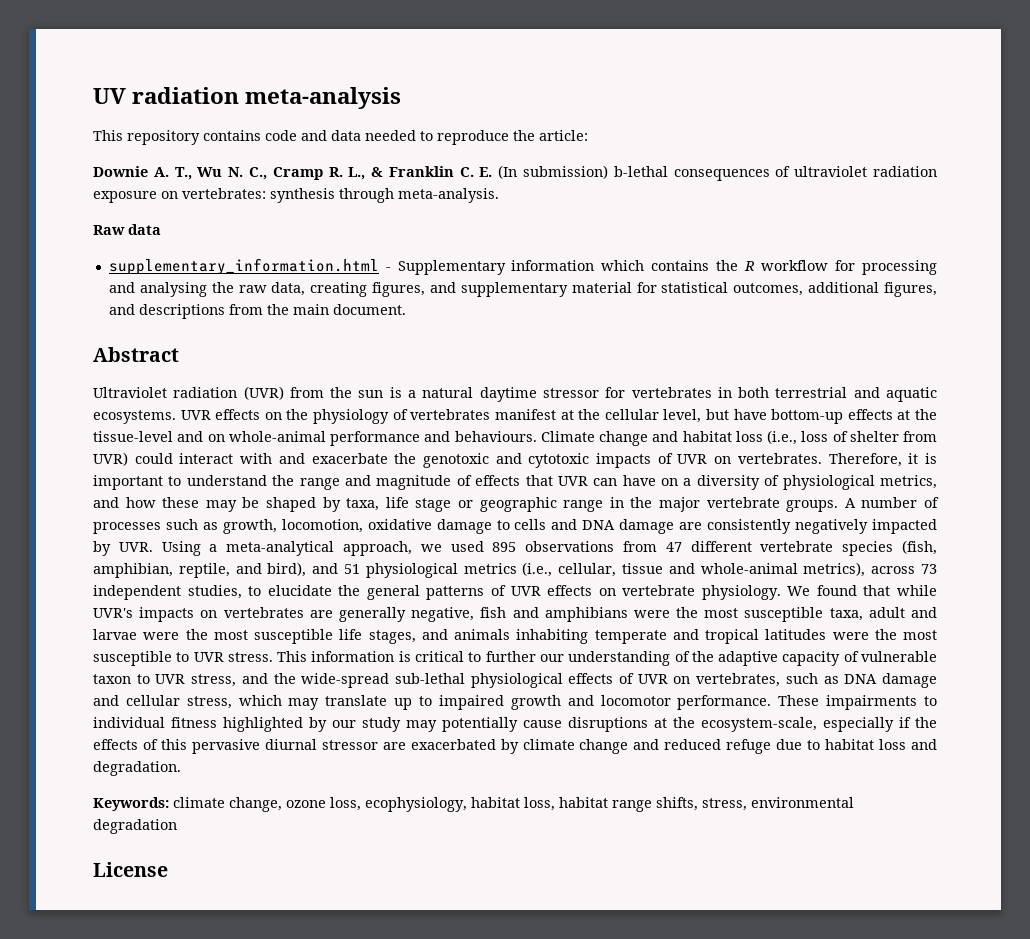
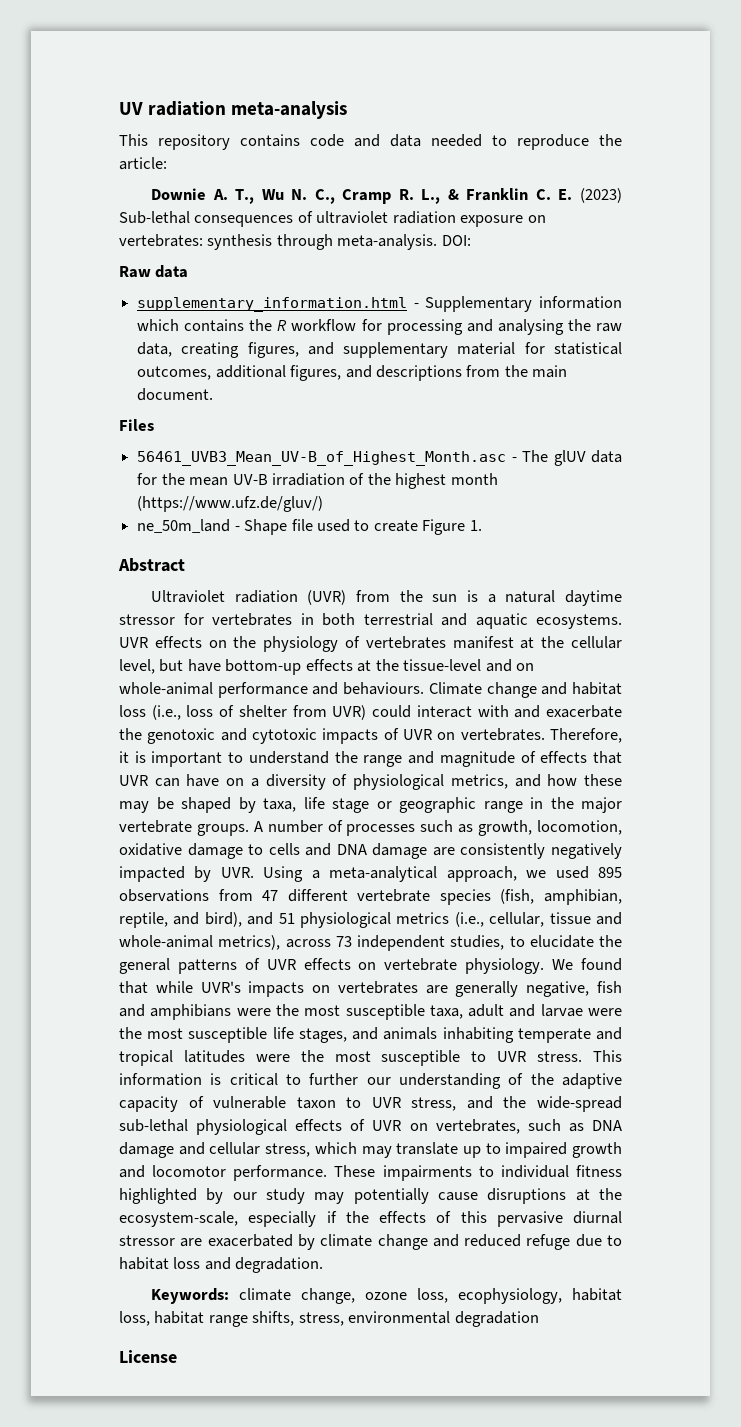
[498,165,668,179] (In submission) b-lethal -> [580,188,622,203] [119,211,190,224] (2023) Sub-lethal
(499, 195) none -> [441,235,471,246] DOI:
(406, 309) none -> [119,419,154,431] [137,450,623,466] [137,473,498,489] [137,496,324,512] [137,519,482,535] // Files // 56461_UVB3_Mean_UV-B_of_Highest_Month.asc - The glUV data for the mean UV-B irradiation of the highest month (https://www.ufz.de/gluv/) // ne_50m_land - Shape file used to create Figure 1.

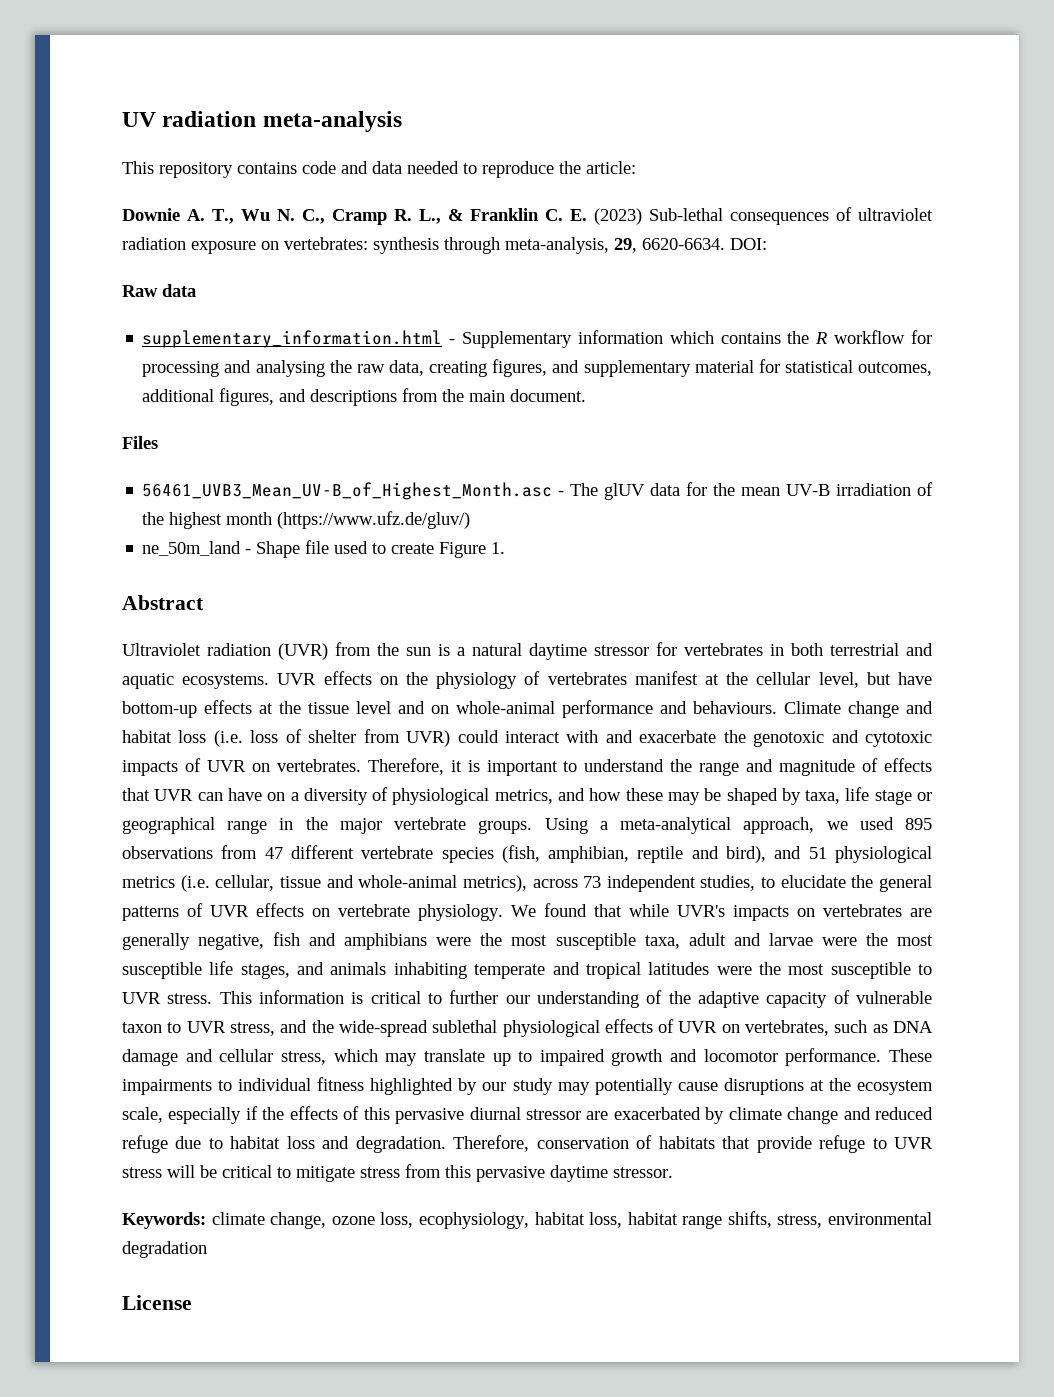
[337,234,438,250] meta-analysis. -> [505,237,725,254] meta-analysis, 29, 6620-6634.
[403,659,482,671] tissue-level -> [308,701,391,714] tissue level
[151,705,181,720] (i.e., -> [213,730,243,747] (i.e.
[399,797,476,813] geographic -> [122,817,215,834] geographical
[253,820,623,836] [119,843,622,859] [119,866,254,882] A number of processes such as growth, locomotion, oxidative damage to cells and DNA damage are consistently negatively impacted by UVR. -> (533, 827) none
[119,912,168,928] reptile, -> [637,846,684,863] reptile
[454,912,484,927] (i.e., -> [180,875,210,892] (i.e.
[119,1119,188,1132] sub-lethal -> [432,1020,498,1033] sublethal
[119,1211,238,1227] ecosystem-scale, -> [856,1080,933,1095] [122,1107,163,1123] ecosystem scale,
(324, 1265) none -> [453,1135,934,1153] [122,1164,673,1182] Therefore, conservation of habitats that provide refuge to UVR stress will be critical to mitigate stress from this pervasive daytime stressor.

